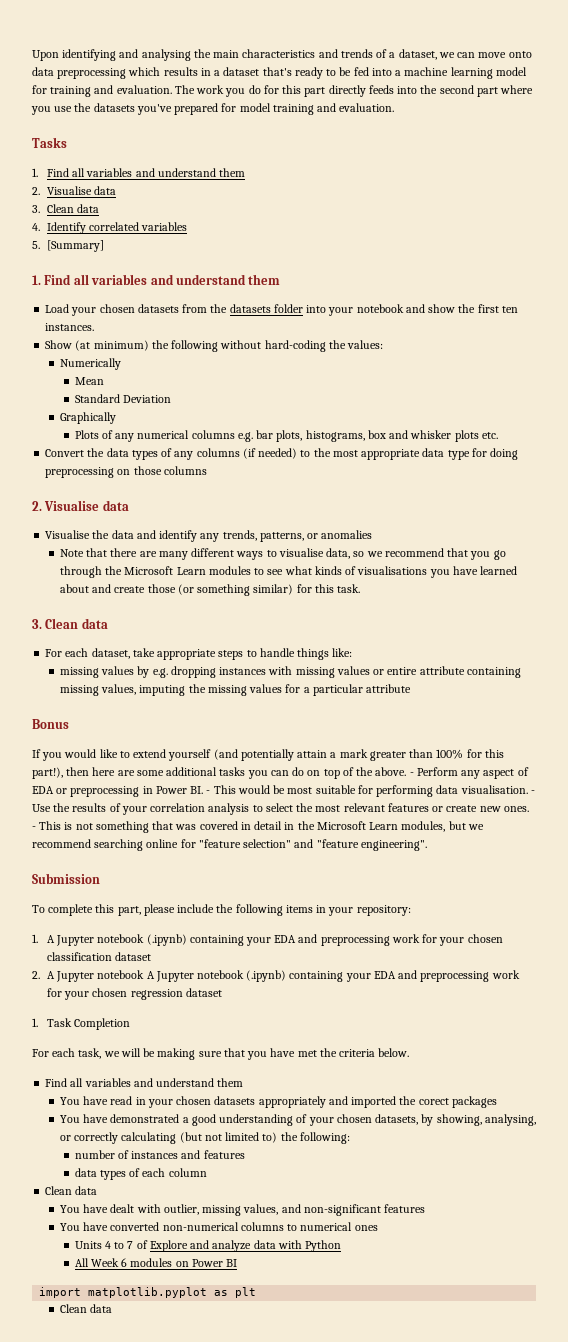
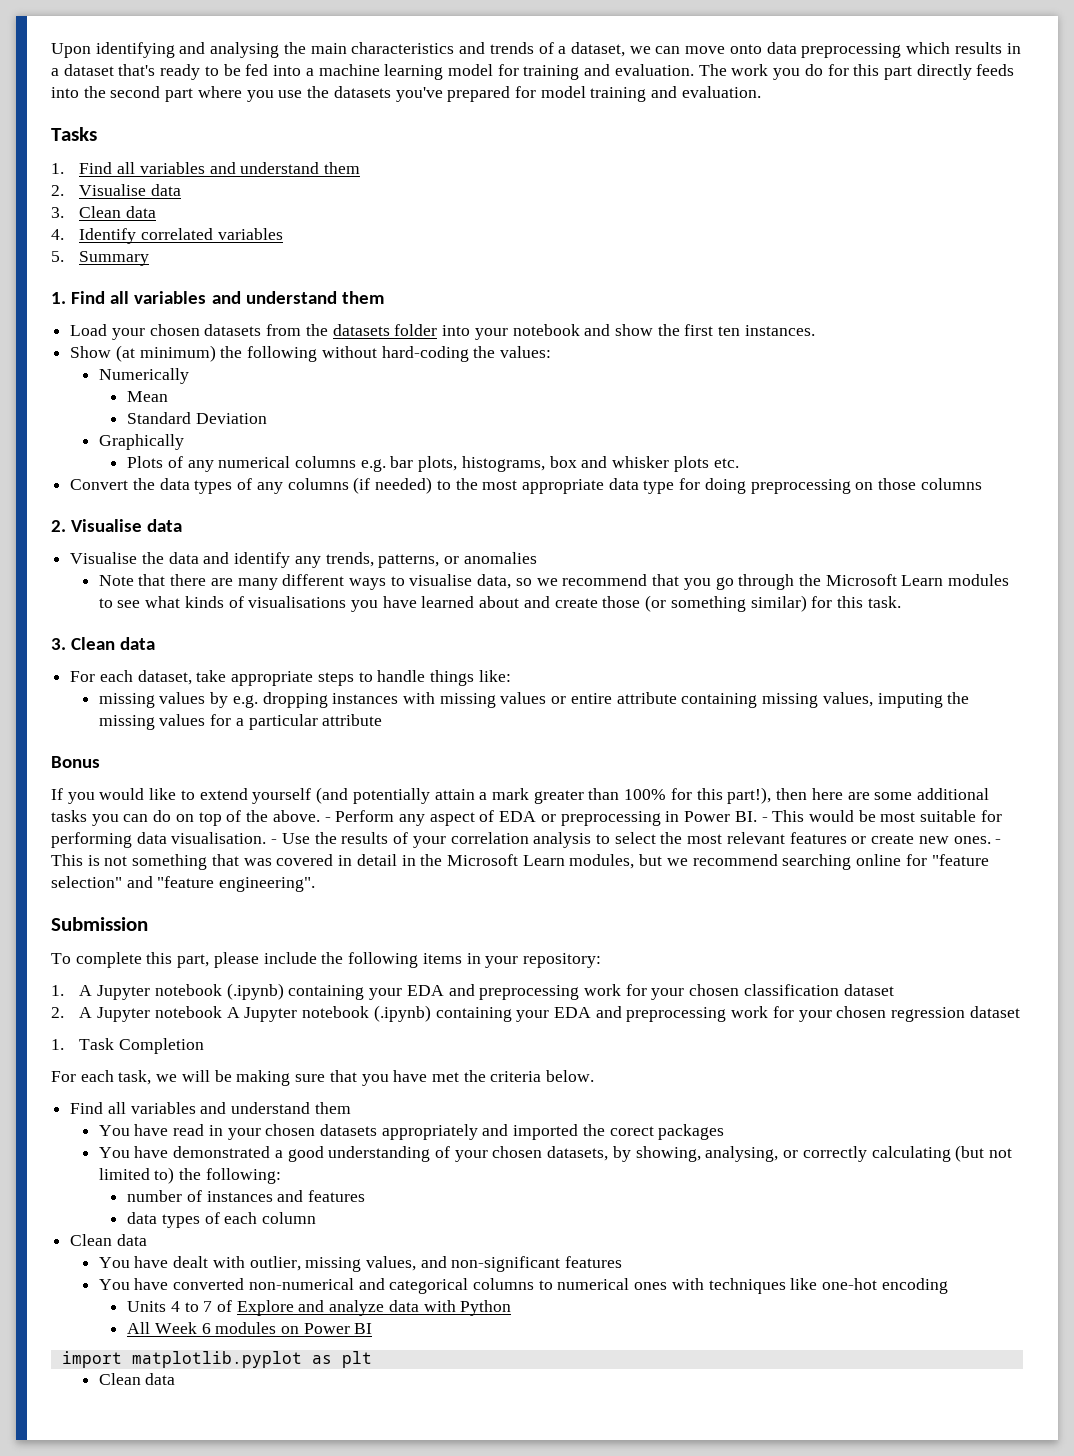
[46,240,104,252] [Summary] -> [79,251,150,266] Summary
(239, 1226) none -> [358,1278,469,1294] and categorical
(378, 1228) none -> [671,1278,948,1294] with techniques like one-hot encoding

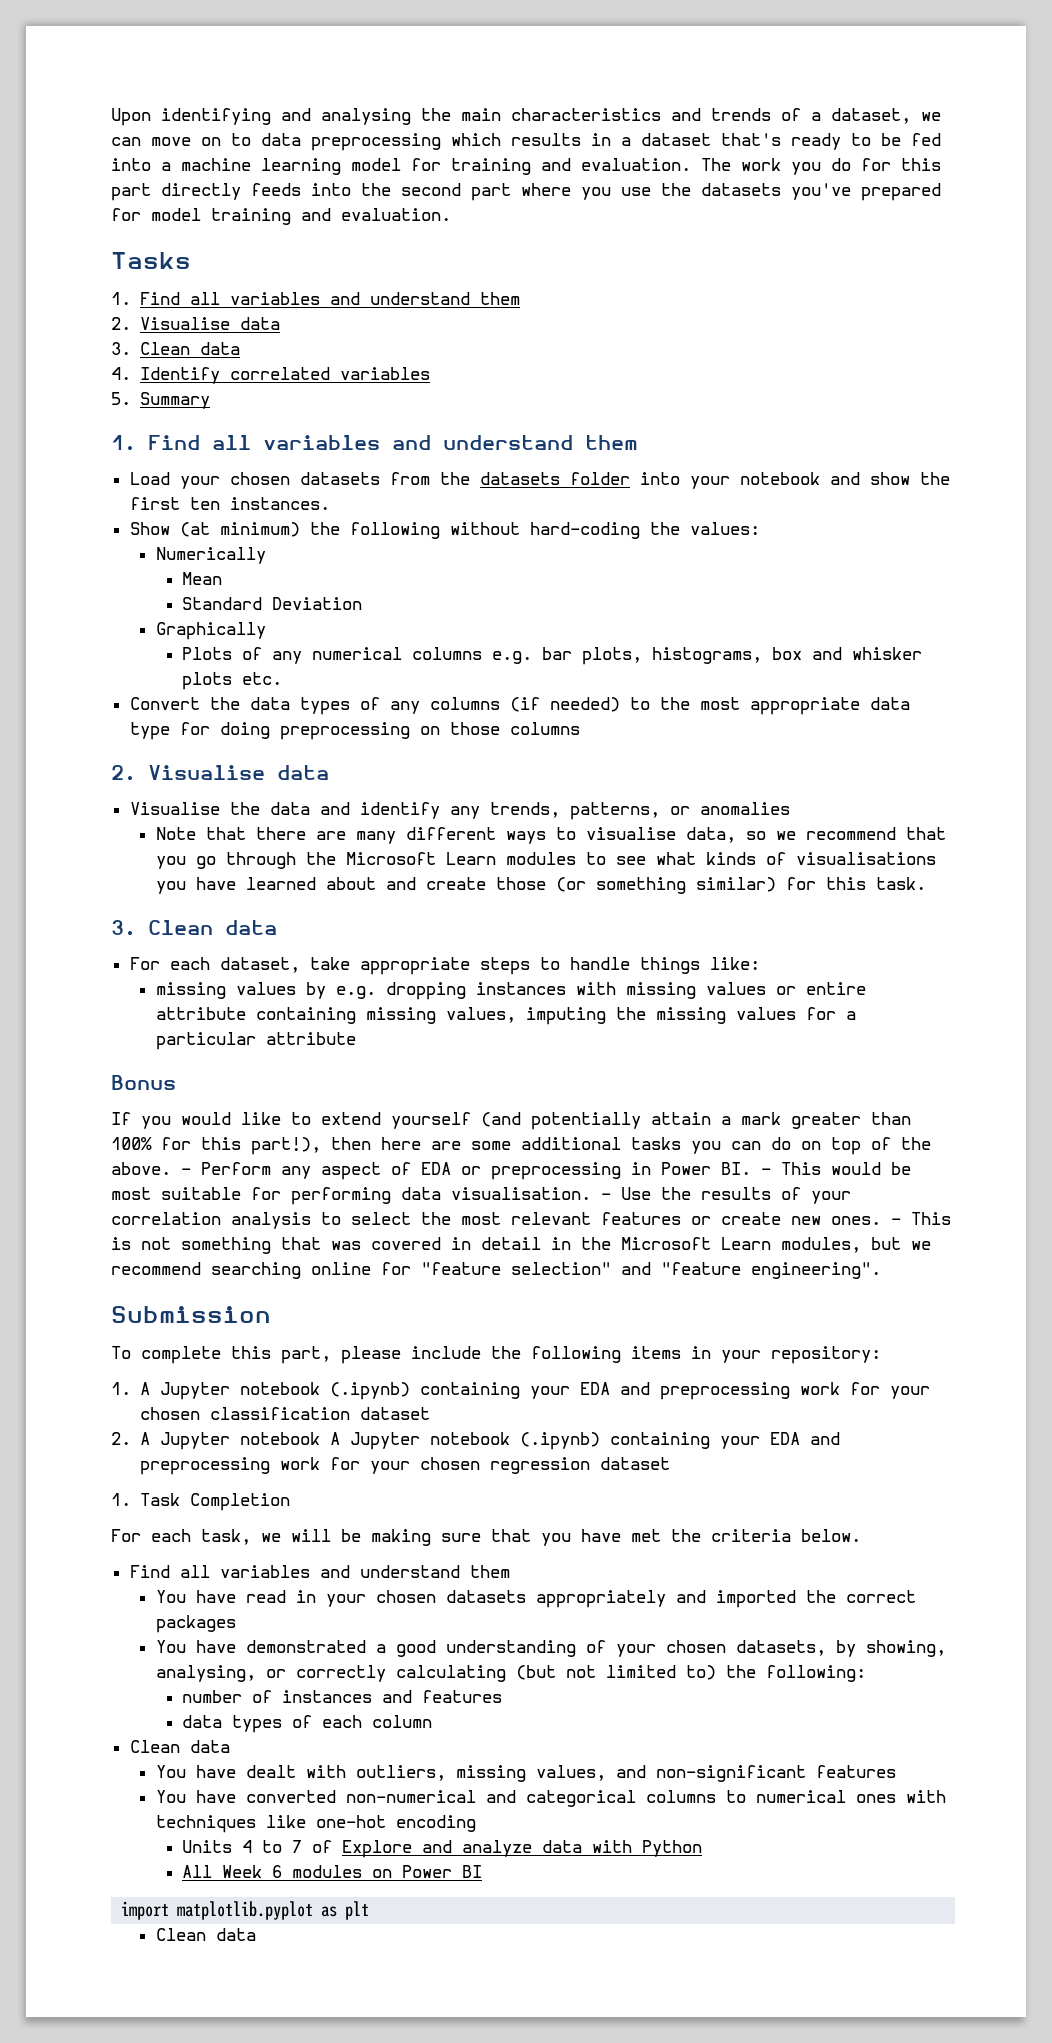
[729,44,762,54] onto -> [201,133,251,146] on to
[609,1126,654,1136] corect -> [845,1590,916,1603] correct
[249,1256,301,1271] outlier, -> [355,1765,446,1781] outliers,

